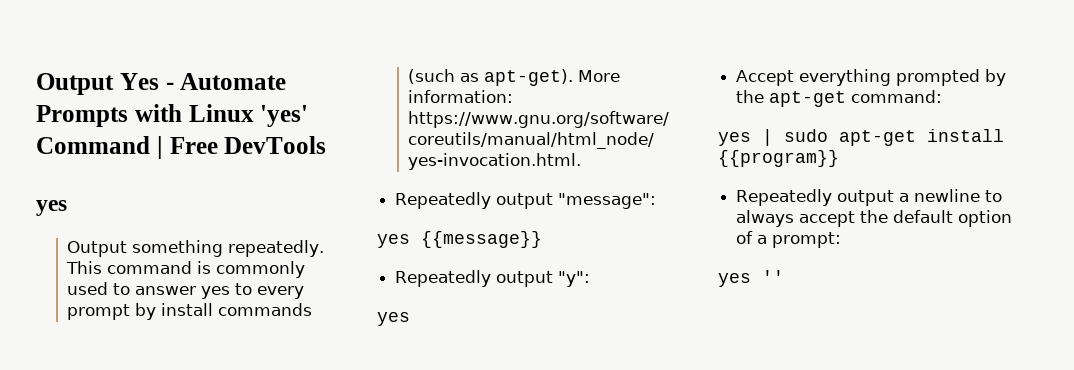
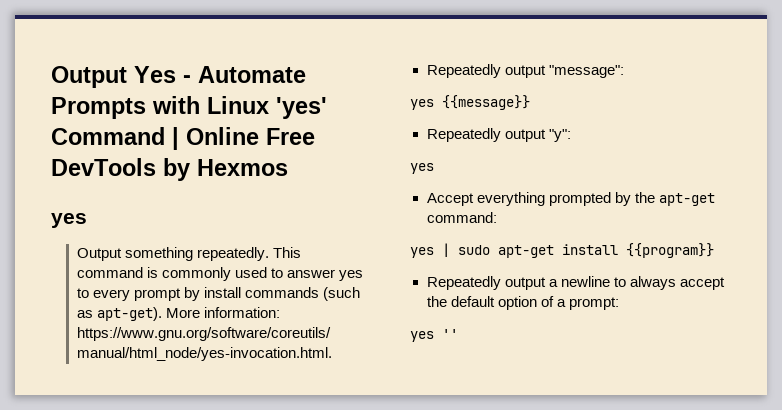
(163, 147) none -> [186,127,259,145] Online
(327, 145) none -> [163,158,288,181] by Hexmos

